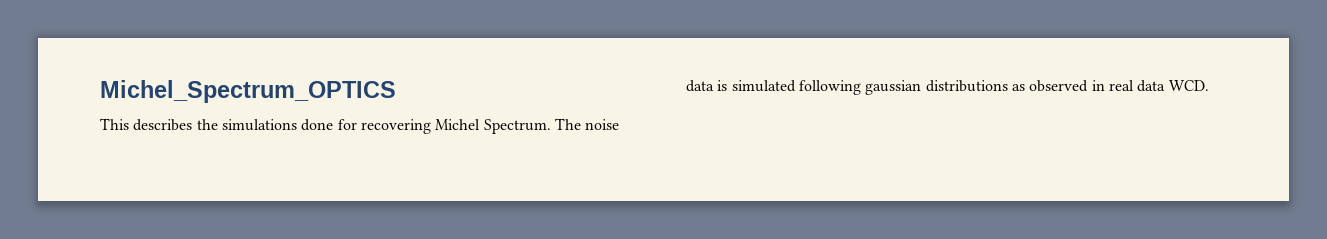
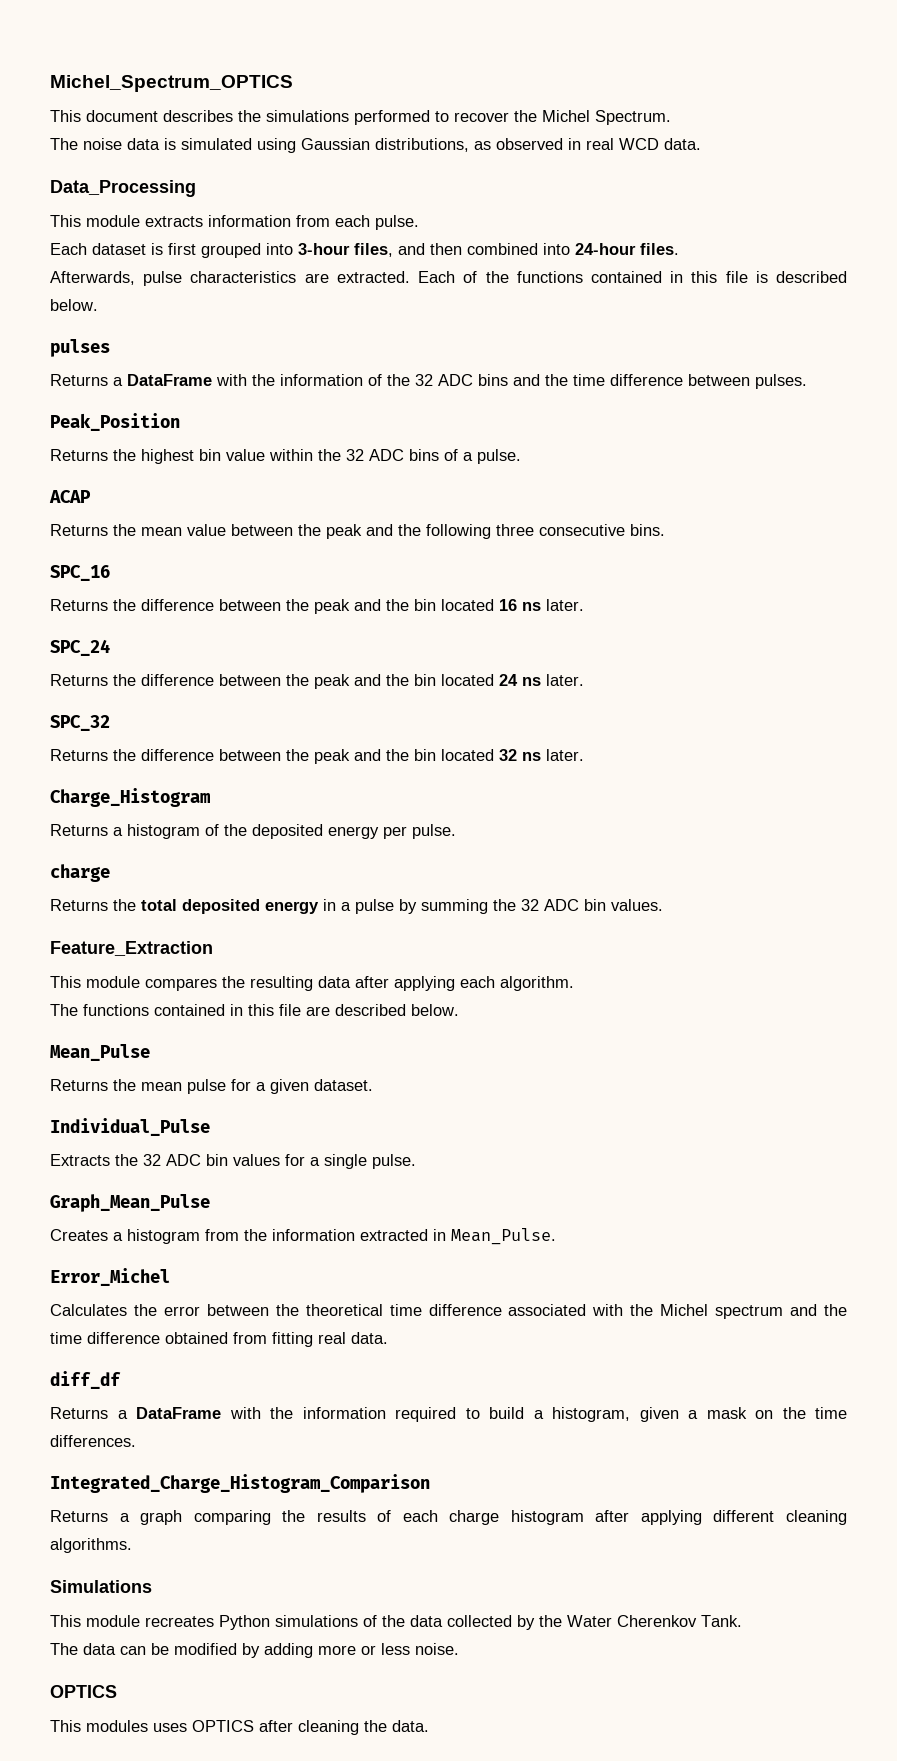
(129, 124) none -> [86,110,158,122] document
[301,119,431,134] done for recovering -> [354,110,537,125] performed to recover the
(551, 126) none -> (671, 117) //
[798,80,1008,95] following gaussian distributions -> [257,138,469,153] using Gaussian distributions,
[1137,80,1209,92] data WCD. -> [619,138,701,150] [50,180,196,197] [50,215,419,230] [50,243,679,258] [50,271,847,286] [50,299,98,311] [50,339,110,357] [50,374,807,389] [50,413,180,431] [50,449,521,464] [49,490,91,503] [50,524,665,539] [50,565,110,581] [50,599,584,614] [50,639,110,656] [50,674,584,689] [50,715,110,731] [50,749,584,764] [50,788,210,807] [50,824,456,839] [50,864,110,882] [50,899,663,914] [50,941,213,956] [50,976,574,991] [50,1004,459,1016] [50,1044,150,1061] [50,1079,373,1094] [50,1118,210,1136] [50,1154,416,1169] [50,1194,210,1212] [50,1228,556,1245] [50,1268,170,1286] [50,1304,848,1319] [50,1332,388,1347] [50,1371,121,1389] [50,1407,847,1422] [50,1435,136,1447] [50,1474,430,1493] [50,1510,847,1525] [50,1538,132,1553] [50,1580,152,1593] [50,1615,742,1630] [50,1643,459,1658] [50,1685,117,1698] [50,1720,429,1735] WCD data. // Data_Processing // This module extracts information from each pulse. // Each dataset is first grouped into 3-hour files, and then combined into 24-hour files. // Afterwards, pulse characteristics are extracted. Each of the functions contained in this file is described below. // pulses // Returns a DataFrame with the information of the 32 ADC bins and the time difference between pulses. // Peak_Position // Returns the highest bin value within the 32 ADC bins of a pulse. // ACAP // Returns the mean value between the peak and the following three consecutive bins. // SPC_16 // Returns the difference between the peak and the bin located 16 ns later. // SPC_24 // Returns the difference between the peak and the bin located 24 ns later. // SPC_32 // Returns the difference between the peak and the bin located 32 ns later. // Charge_Histogram // Returns a histogram of the deposited energy per pulse. // charge // Returns the total deposited energy in a pulse by summing the 32 ADC bin values. // Feature_Extraction // This module compares the resulting data after applying each algorithm. // The functions contained in this file are described below. // Mean_Pulse // Returns the mean pulse for a given dataset. // Individual_Pulse // Extracts the 32 ADC bin values for a single pulse. // Graph_Mean_Pulse // Creates a histogram from the information extracted in Mean_Pulse. // Error_Michel // Calculates the error between the theoretical time difference associated with the Michel spectrum and the time difference obtained from fitting real data. // diff_df // Returns a DataFrame with the information required to build a histogram, given a mask on the time differences. // Integrated_Charge_Histogram_Comparison // Returns a graph comparing the results of each charge histogram after applying different cleaning algorithms. // Simulations // This module recreates Python simulations of the data collected by the Water Cherenkov Tank. // The data can be modified by adding more or less noise. // OPTICS // This modules uses OPTICS after cleaning the data.

